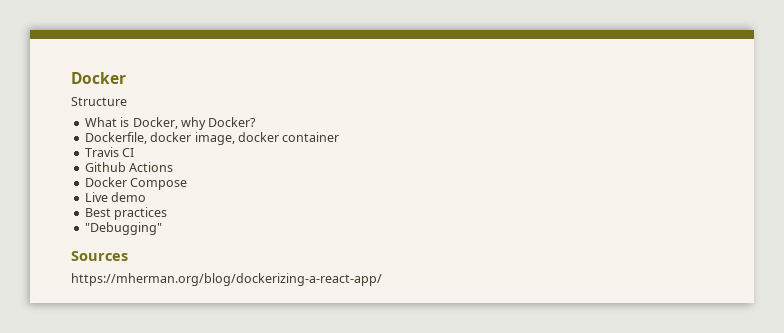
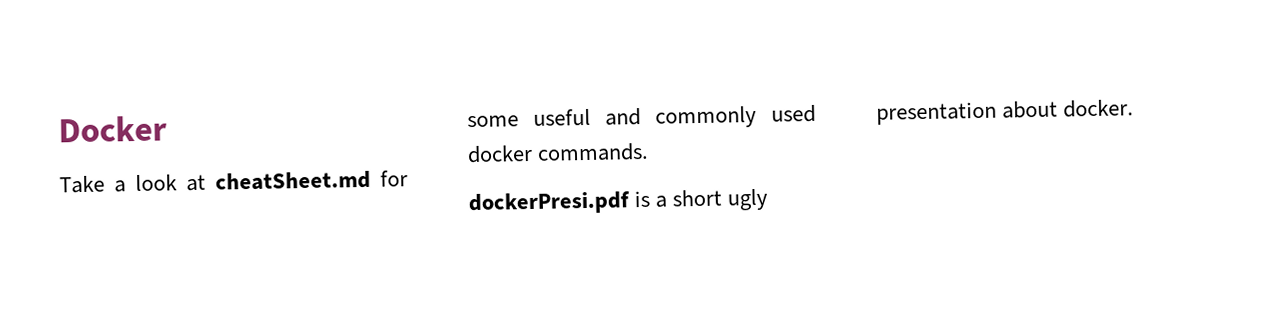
[71,97,127,106] [84,117,257,130] [84,132,340,145] [84,147,135,157] [84,162,174,172] [84,177,188,190] [84,192,147,202] [84,207,168,220] [84,222,162,235] [71,251,128,261] [71,273,382,286] Structure // What is Docker, why Docker? // Dockerfile, docker image, docker container // Travis CI // Github Actions // Docker Compose // Live demo // Best practices // "Debugging" // Sources // https://mherman.org/blog/dockerizing-a-react-app/ -> [59,170,408,194] [467,104,816,129] [467,142,650,164] [468,188,769,216] [876,99,1135,125] Take a look at cheatSheet.md for some useful and commonly used docker commands. // dockerPresi.pdf is a short ugly presentation about docker.

